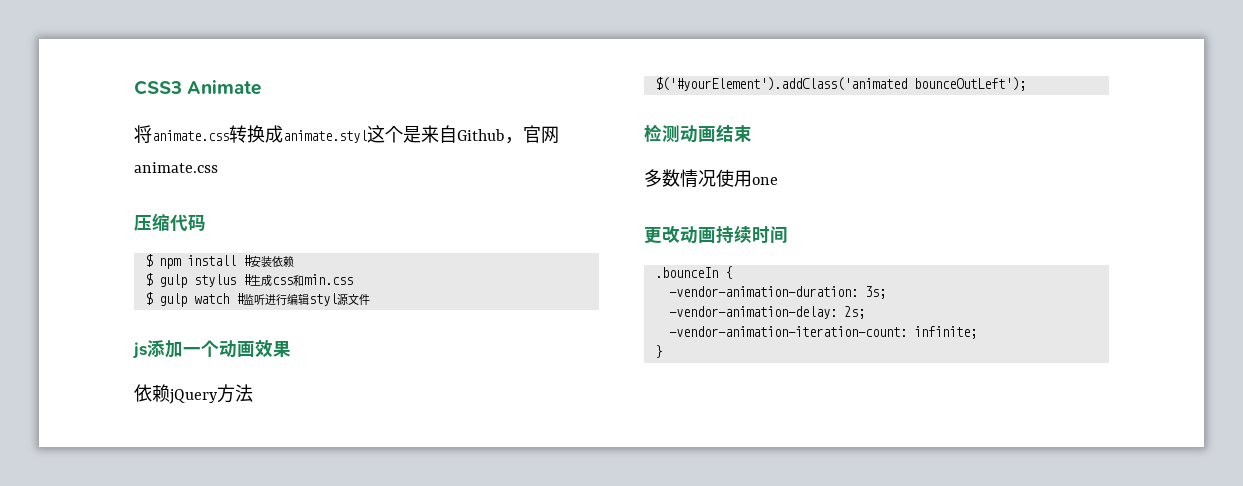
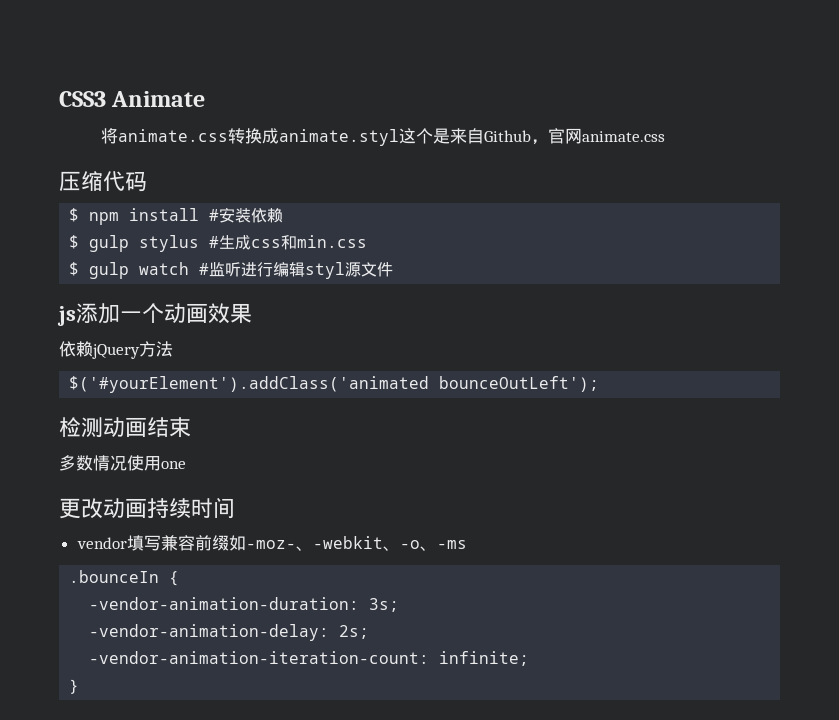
(788, 234) none -> [76,535,467,551] // vendor填写兼容前缀如-moz-、-webkit、-o、-ms

